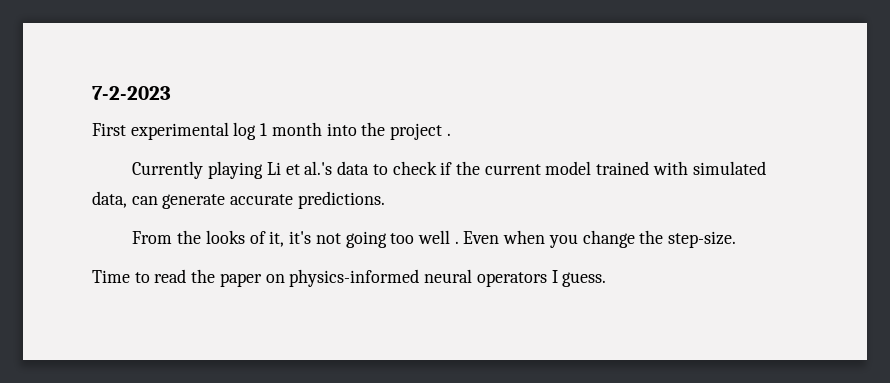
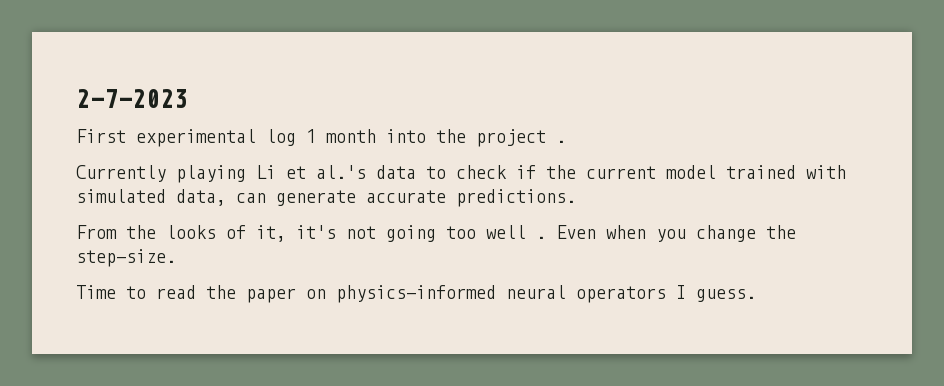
[92,86,171,100] 7-2-2023 -> [76,89,188,108] 2-7-2023

